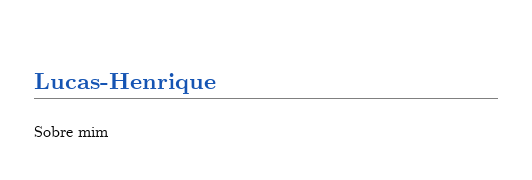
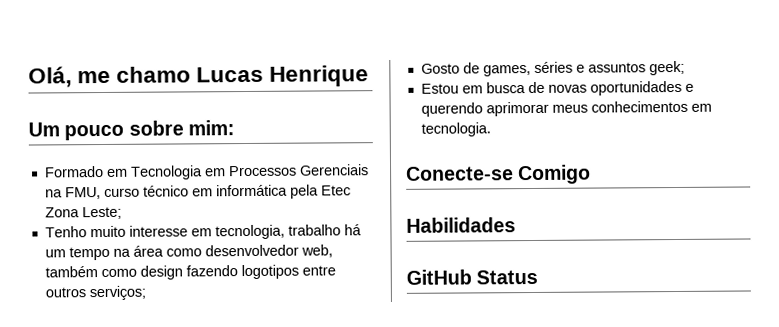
[34,73,216,94] [34,126,109,137] Lucas-Henrique // Sobre mim -> [28,65,370,88] [28,120,235,141] [44,164,369,180] [44,184,351,200] [44,206,122,220] [44,224,362,240] [44,244,333,261] [44,264,336,280] [44,285,146,301] [420,60,685,77] [420,80,694,96] [420,100,712,117] [420,122,491,137] [406,164,592,185] [406,217,516,233] [406,269,539,285] Olá, me chamo Lucas Henrique // Um pouco sobre mim: // Formado em Tecnologia em Processos Gerenciais na FMU, curso técnico em informática pela Etec Zona Leste; // Tenho muito interesse em tecnologia, trabalho há um tempo na área como desenvolvedor web, também como design fazendo logotipos entre outros serviços; // Gosto de games, séries e assuntos geek; // Estou em busca de novas oportunidades e querendo aprimorar meus conhecimentos em tecnologia. // Conecte-se Comigo // Habilidades // GitHub Status

